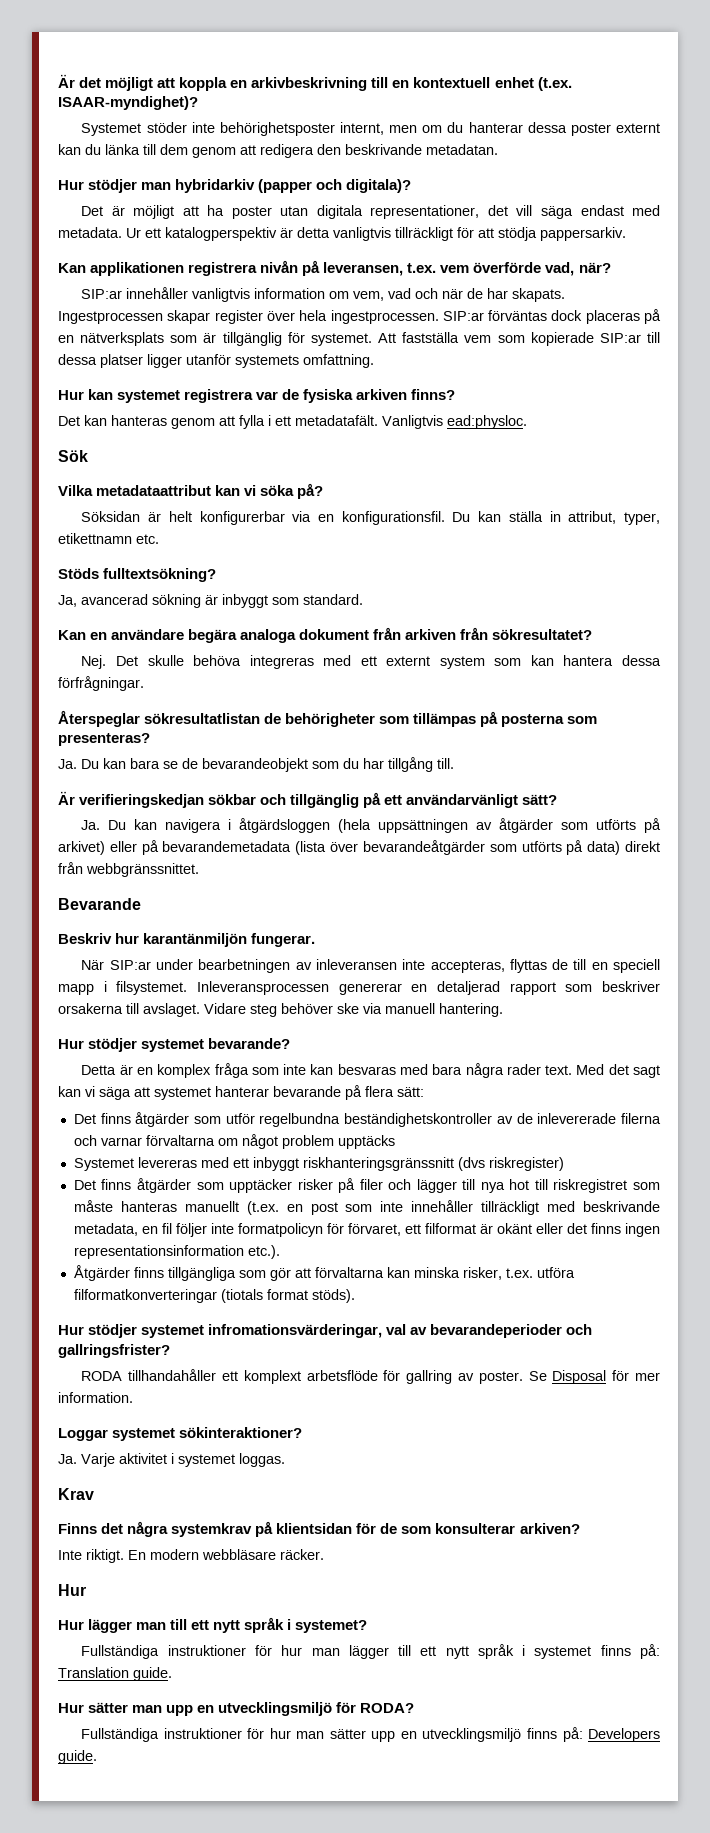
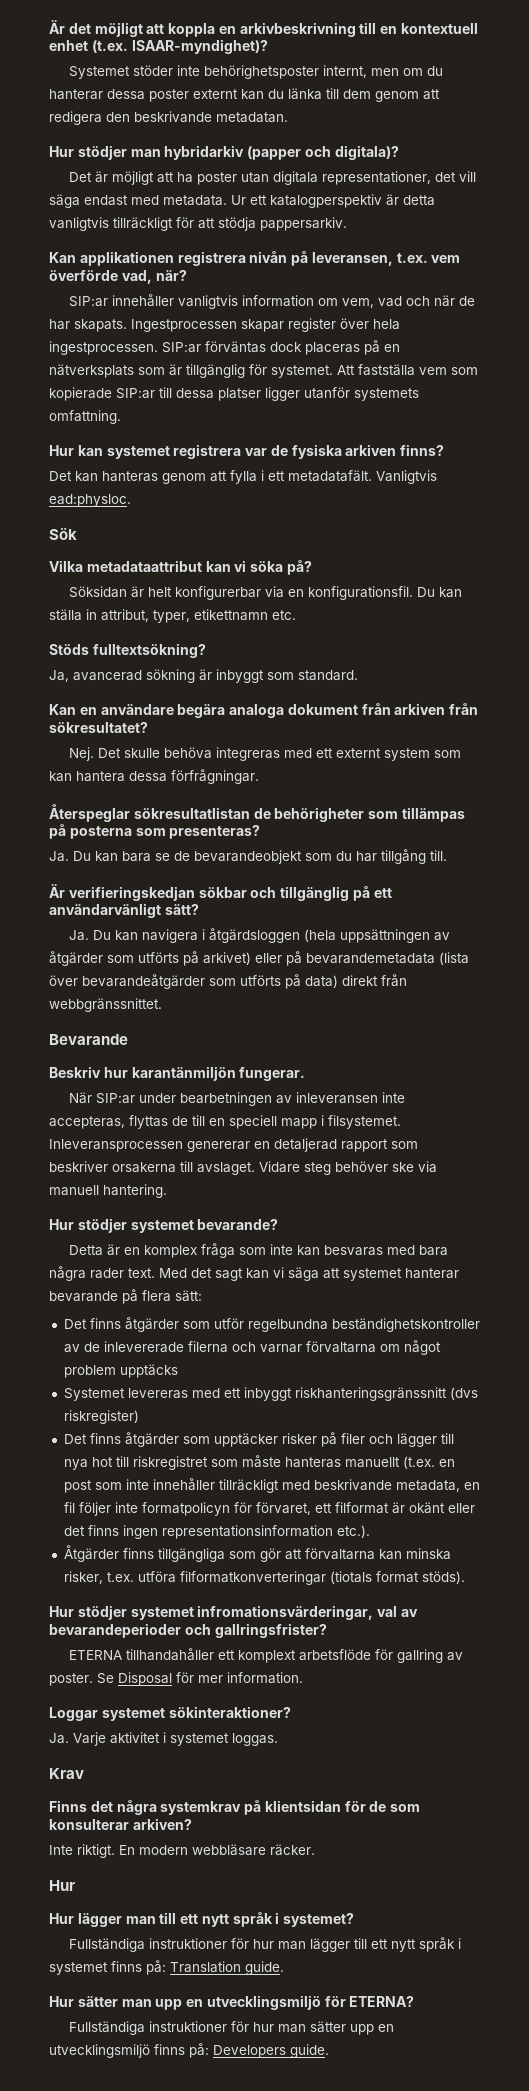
[81,1371,123,1381] RODA -> [68,1650,122,1660] ETERNA
[360,1703,415,1713] RODA? -> [349,1996,415,2007] ETERNA?

